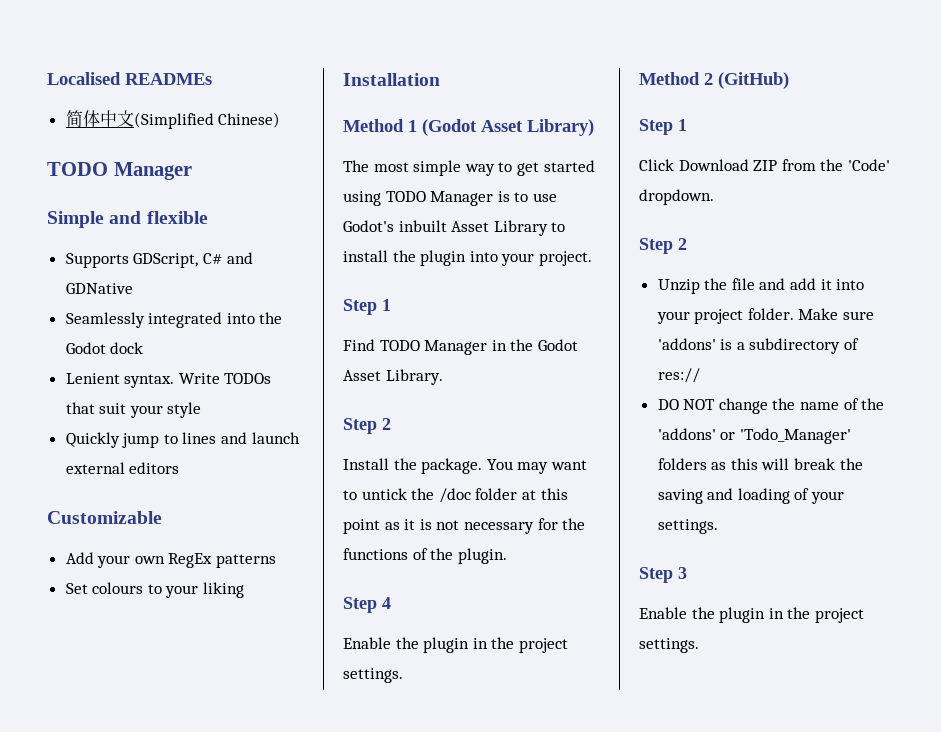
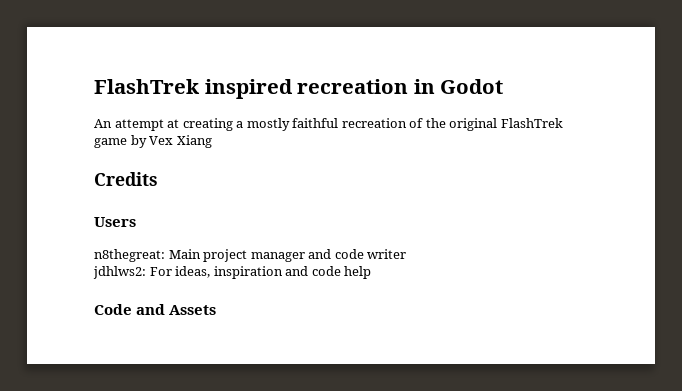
[47,72,212,85] [65,110,281,129] [47,162,192,180] [47,211,208,228] [65,252,254,268] [65,283,133,294] [65,312,283,328] [65,342,144,354] [65,373,272,388] [65,402,202,418] [65,432,300,448] [65,462,180,474] [47,511,162,524] [65,552,277,568] [65,582,245,598] [343,73,440,86] [343,119,594,136] [343,160,595,176] [343,191,557,206] [343,220,566,236] [343,250,592,266] [343,299,391,315] [343,339,578,355] [343,369,443,385] [343,418,391,434] [343,458,587,474] [343,488,568,503] [343,518,586,534] [343,548,507,564] [343,597,391,613] [343,637,568,653] [343,668,403,683] [639,72,789,89] [639,119,687,135] [639,159,890,171] [639,189,714,205] [639,238,687,254] [657,278,865,294] [656,308,875,324] [657,338,860,354] [657,368,700,383] [657,398,885,414] [657,428,851,444] [657,458,863,470] [657,488,845,504] [657,519,718,534] [639,567,687,583] [639,607,864,623] [639,638,699,653] Localised READMEs // 简体中文(Simplified Chinese) // TODO Manager // Simple and flexible // Supports GDScript, C# and GDNative // Seamlessly integrated into the Godot dock // Lenient syntax. Write TODOs that suit your style // Quickly jump to lines and launch external editors // Customizable // Add your own RegEx patterns // Set colours to your liking // Installation // Method 1 (Godot Asset Library) // The most simple way to get started using TODO Manager is to use Godot's inbuilt Asset Library to install the plugin into your project. // Step 1 // Find TODO Manager in the Godot Asset Library. // Step 2 // Install the package. You may want to untick the /doc folder at this point as it is not necessary for the functions of the plugin. // Step 4 // Enable the plugin in the project settings. // Method 2 (GitHub) // Step 1 // Click Download ZIP from the 'Code' dropdown. // Step 2 // Unzip the file and add it into your project folder. Make sure 'addons' is a subdirectory of res:// // DO NOT change the name of the 'addons' or 'Todo_Manager' folders as this will break the saving and loading of your settings. // Step 3 // Enable the plugin in the project settings. -> [94,79,504,99] [94,118,563,131] [94,135,212,148] [94,172,158,186] [94,217,136,227] [94,249,407,262] [93,266,372,279] [94,304,217,315] FlashTrek inspired recreation in Godot // An attempt at creating a mostly faithful recreation of the original FlashTrek game by Vex Xiang // Credits // Users // n8thegreat: Main project manager and code writer // jdhlws2: For ideas, inspiration and code help // Code and Assets

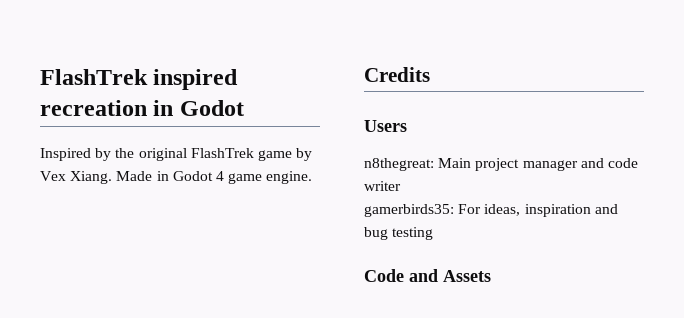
[94,118,424,131] An attempt at creating a mostly faithful recreation of -> [40,148,112,161] Inspired by
[176,135,212,148] Xiang -> [70,171,313,184] Xiang. Made in Godot 4 game engine.
[93,266,146,279] jdhlws2: -> [364,204,454,217] gamerbirds35:
[311,266,372,279] code help -> [364,227,434,240] bug testing

